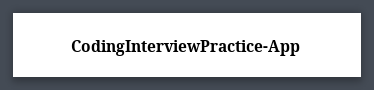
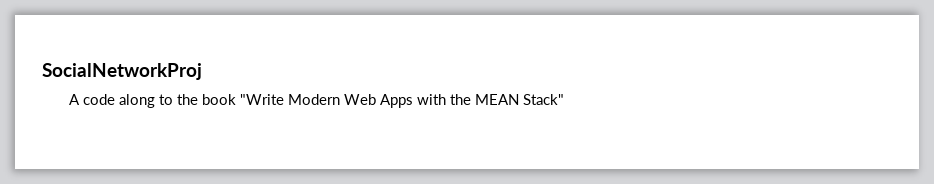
[71,40,300,56] CodingInterviewPractice-App -> [42,63,202,80] [68,94,564,108] SocialNetworkProj // A code along to the book "Write Modern Web Apps with the MEAN Stack"

